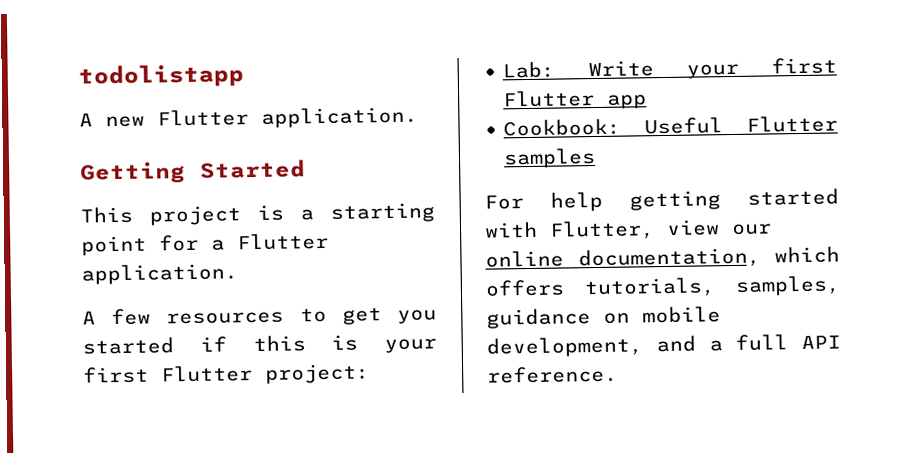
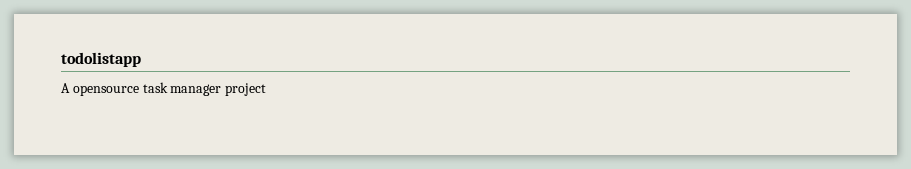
[105,106,418,128] [80,159,306,185] [80,202,435,226] [81,232,329,256] [81,263,238,285] [82,307,437,326] [82,334,437,355] [83,363,370,384] [502,57,837,79] [503,90,648,109] [503,115,838,137] [503,147,597,169] [484,188,839,212] [484,219,772,241] [485,246,840,270] [485,275,841,299] [486,306,721,329] [486,334,841,358] [487,365,618,384] new Flutter application. // Getting Started // This project is a starting point for a Flutter application. // A few resources to get you started if this is your first Flutter project: // Lab: Write your first Flutter app // Cookbook: Useful Flutter samples // For help getting started with Flutter, view our online documentation, which offers tutorials, samples, guidance on mobile development, and a full API reference. -> [72,82,267,96] opensource task manager project

